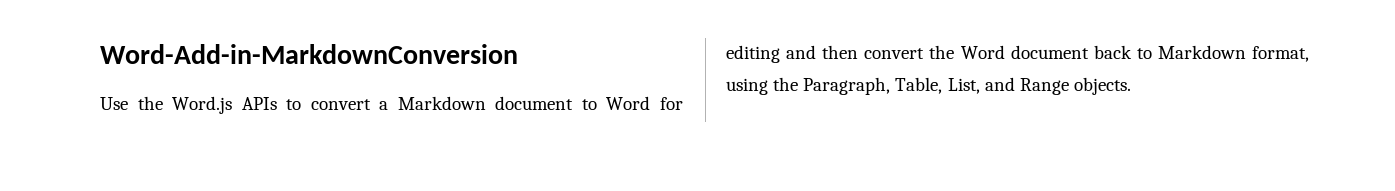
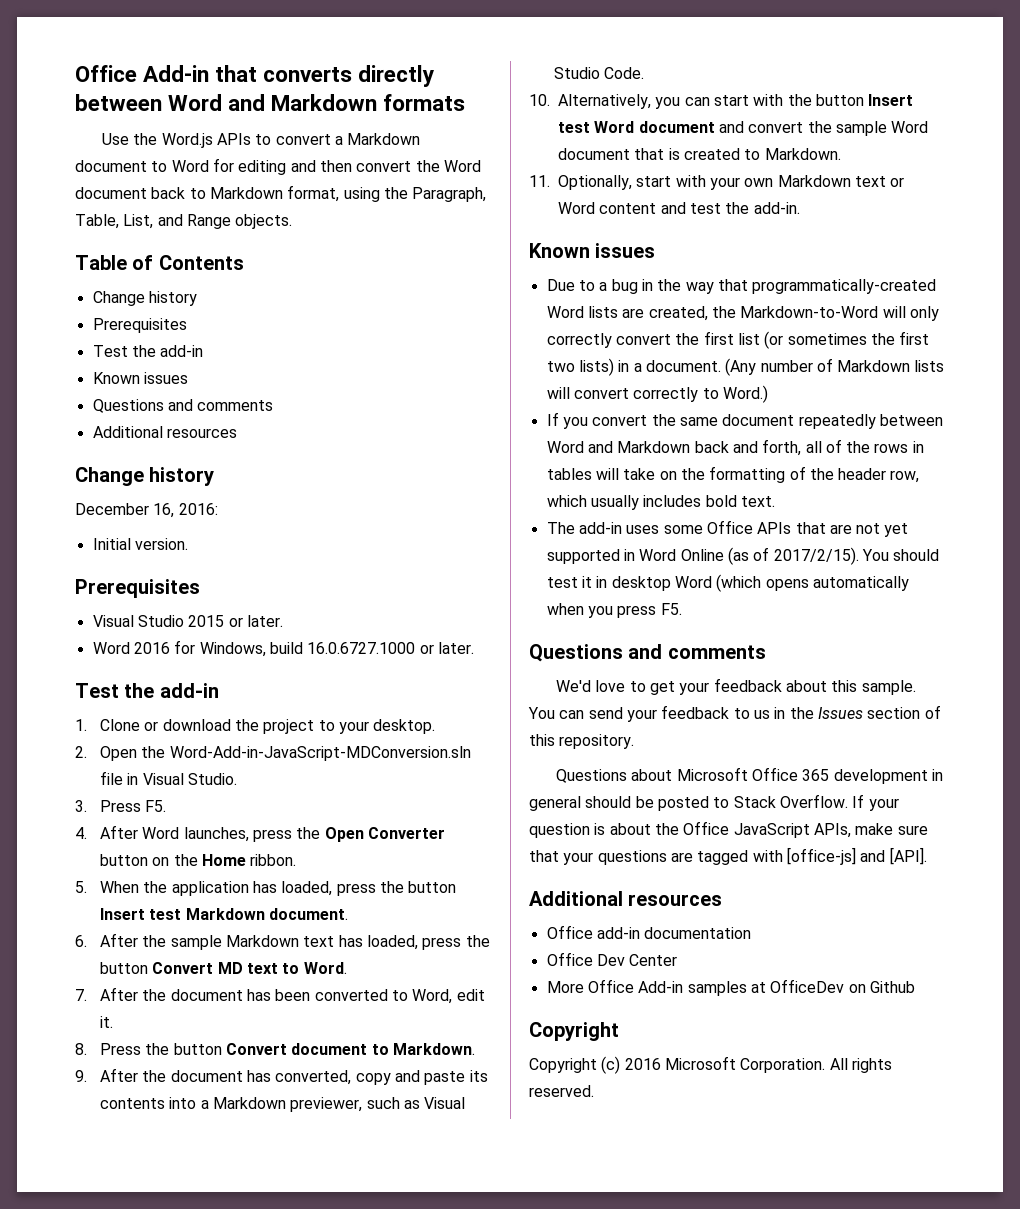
[100,44,518,64] Word-Add-in-MarkdownConversion -> [75,65,435,87] [75,94,466,111] Office Add-in that converts directly between Word and Markdown formats
(1131, 86) none -> [75,255,244,270] [92,291,197,306] [92,318,187,333] [92,345,204,357] [92,372,188,384] [92,399,274,413] [92,426,237,438] [75,467,215,486] [75,503,218,518] [92,538,188,550] [75,579,200,598] [92,615,283,627] [92,640,474,657] [75,683,219,698] [75,719,436,734] [75,746,471,761] [100,771,238,785] [75,800,167,812] [75,825,446,842] [100,854,297,866] [75,881,457,896] [100,908,349,920] [75,933,490,950] [100,962,347,974] [75,987,485,1004] [100,1016,114,1028] [75,1043,476,1055] [75,1068,488,1085] [100,1097,466,1112] [554,67,645,79] [529,94,914,109] [558,121,929,136] [558,148,841,160] [529,175,905,190] [558,202,800,214] [529,243,656,258] [546,279,937,294] [546,306,939,321] [546,331,930,349] [546,358,945,376] [546,385,768,403] [546,412,943,429] [546,439,924,456] [546,466,920,483] [546,495,775,510] [546,520,909,537] [546,547,940,565] [546,574,909,592] [546,603,682,618] [529,644,766,662] [556,678,916,695] [528,705,941,722] [529,734,635,749] [556,767,943,784] [529,794,899,811] [529,821,928,838] [529,847,927,865] [529,891,723,906] [546,925,752,939] [546,952,678,966] [546,979,915,996] [529,1022,619,1041] [529,1056,892,1074] [529,1085,594,1097] // Table of Contents // Change history // Prerequisites // Test the add-in // Known issues // Questions and comments // Additional resources // Change history // December 16, 2016: // Initial version. // Prerequisites // Visual Studio 2015 or later. // Word 2016 for Windows, build 16.0.6727.1000 or later. // Test the add-in // 1. Clone or download the project to your desktop. // 2. Open the Word-Add-in-JavaScript-MDConversion.sln file in Visual Studio. // 3. Press F5. // 4. After Word launches, press the Open Converter button on the Home ribbon. // 5. When the application has loaded, press the button Insert test Markdown document. // 6. After the sample Markdown text has loaded, press the button Convert MD text to Word. // 7. After the document has been converted to Word, edit it. // 8. Press the button Convert document to Markdown. // 9. After the document has converted, copy and paste its contents into a Markdown previewer, such as Visual Studio Code. // 10. Alternatively, you can start with the button Insert test Word document and convert the sample Word document that is created to Markdown. // 11. Optionally, start with your own Markdown text or Word content and test the add-in. // Known issues // Due to a bug in the way that programmatically-created Word lists are created, the Markdown-to-Word will only correctly convert the first list (or sometimes the first two lists) in a document. (Any number of Markdown lists will convert correctly to Word.) // If you convert the same document repeatedly between Word and Markdown back and forth, all of the rows in tables will take on the formatting of the header row, which usually includes bold text. // The add-in uses some Office APIs that are not yet supported in Word Online (as of 2017/2/15). You should test it in desktop Word (which opens automatically when you press F5. // Questions and comments // We'd love to get your feedback about this sample. You can send your feedback to us in the Issues section of this repository. // Questions about Microsoft Office 365 development in general should be posted to Stack Overflow. If your question is about the Office JavaScript APIs, make sure that your questions are tagged with [office-js] and [API]. // Additional resources // Office add-in documentation // Office Dev Center // More Office Add-in samples at OfficeDev on Github // Copyright // Copyright (c) 2016 Microsoft Corporation. All rights reserved.

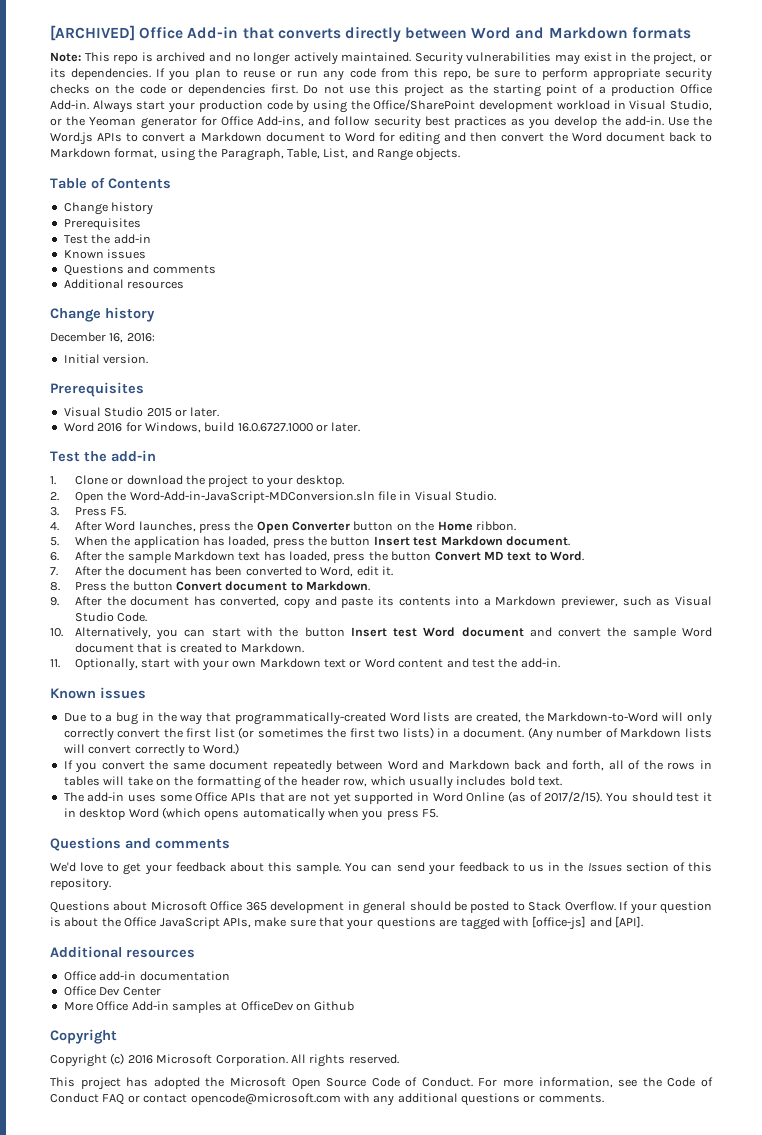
(75, 73) none -> [50,25,135,41] [ARCHIVED]
(466, 102) none -> [50,52,713,65] [50,68,712,81] [50,84,713,97] [50,99,712,113] [50,116,664,129] Note: This repo is archived and no longer actively maintained. Security vulnerabilities may exist in the project, or its dependencies. If you plan to reuse or run any code from this repo, be sure to perform appropriate security checks on the code or dependencies first. Do not use this project as the starting point of a production Office Add-in. Always start your production code by using the Office/SharePoint development workload in Visual Studio, or the Yeoman generator for Office Add-ins, and follow security best practices as you develop the add-in.
(594, 1091) none -> [50,1077,713,1090] [50,1093,604,1106] // This project has adopted the Microsoft Open Source Code of Conduct. For more information, see the Code of Conduct FAQ or contact opencode@microsoft.com with any additional questions or comments.

